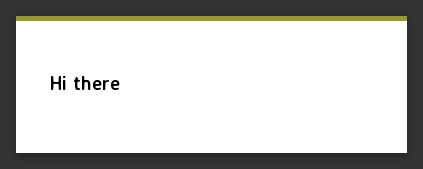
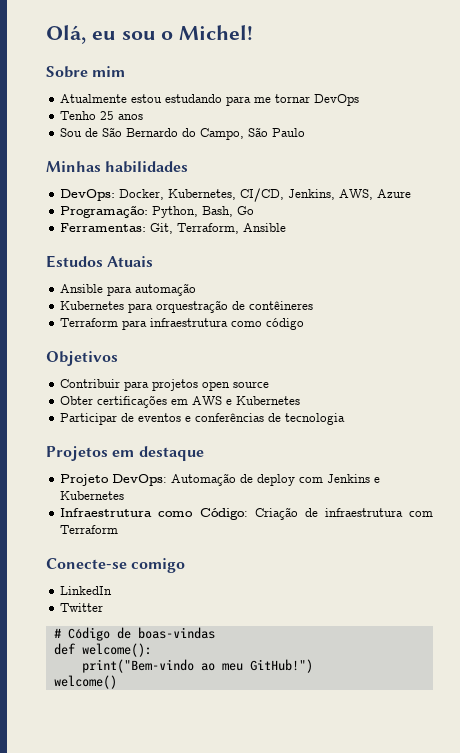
[50,76,120,90] Hi there -> [46,25,254,44] [46,66,126,78] [60,94,360,106] [60,111,144,120] [60,127,306,140] [46,161,189,173] [60,188,412,202] [60,205,255,218] [60,223,287,234] [46,255,154,268] [60,283,197,296] [60,300,314,313] [60,318,305,330] [46,351,118,366] [60,379,270,391] [60,395,301,408] [60,413,346,425] [46,446,204,461] [60,473,381,486] [60,491,125,500] [60,507,433,520] [60,525,119,534] [46,558,186,573] [60,586,113,595] [60,603,104,612] [53,627,215,641] [53,643,152,657] [81,659,313,673] [53,675,117,689] Olá, eu sou o Michel! // Sobre mim // Atualmente estou estudando para me tornar DevOps // Tenho 25 anos // Sou de São Bernardo do Campo, São Paulo // Minhas habilidades // DevOps: Docker, Kubernetes, CI/CD, Jenkins, AWS, Azure // Programação: Python, Bash, Go // Ferramentas: Git, Terraform, Ansible // Estudos Atuais // Ansible para automação // Kubernetes para orquestração de contêineres // Terraform para infraestrutura como código // Objetivos // Contribuir para projetos open source // Obter certificações em AWS e Kubernetes // Participar de eventos e conferências de tecnologia // Projetos em destaque // Projeto DevOps: Automação de deploy com Jenkins e Kubernetes // Infraestrutura como Código: Criação de infraestrutura com Terraform // Conecte-se comigo // LinkedIn // Twitter // # Código de boas-vindas // def welcome(): // print("Bem-vindo ao meu GitHub!") // welcome()

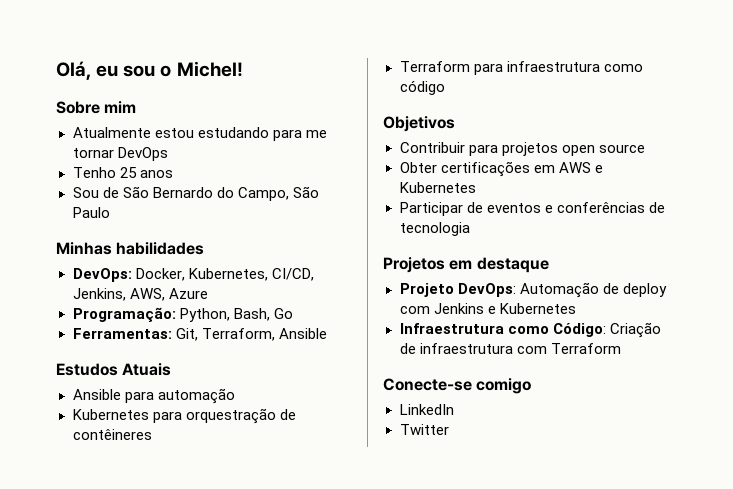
[53,627,215,641] [53,643,152,657] [81,659,313,673] [53,675,117,689] // # Código de boas-vindas // def welcome(): // print("Bem-vindo ao meu GitHub!") // welcome() -> (449, 429) none

